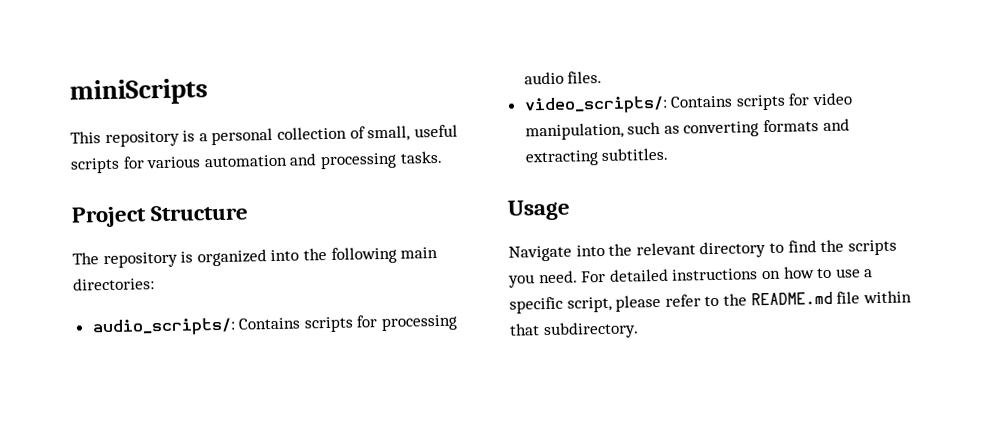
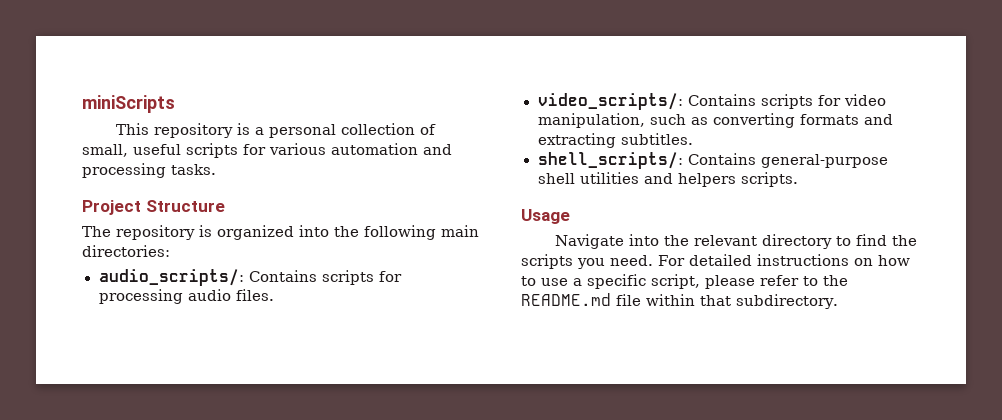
(669, 154) none -> [537,152,888,169] [537,172,798,187] // shell_scripts/: Contains general-purpose shell utilities and helpers scripts.

